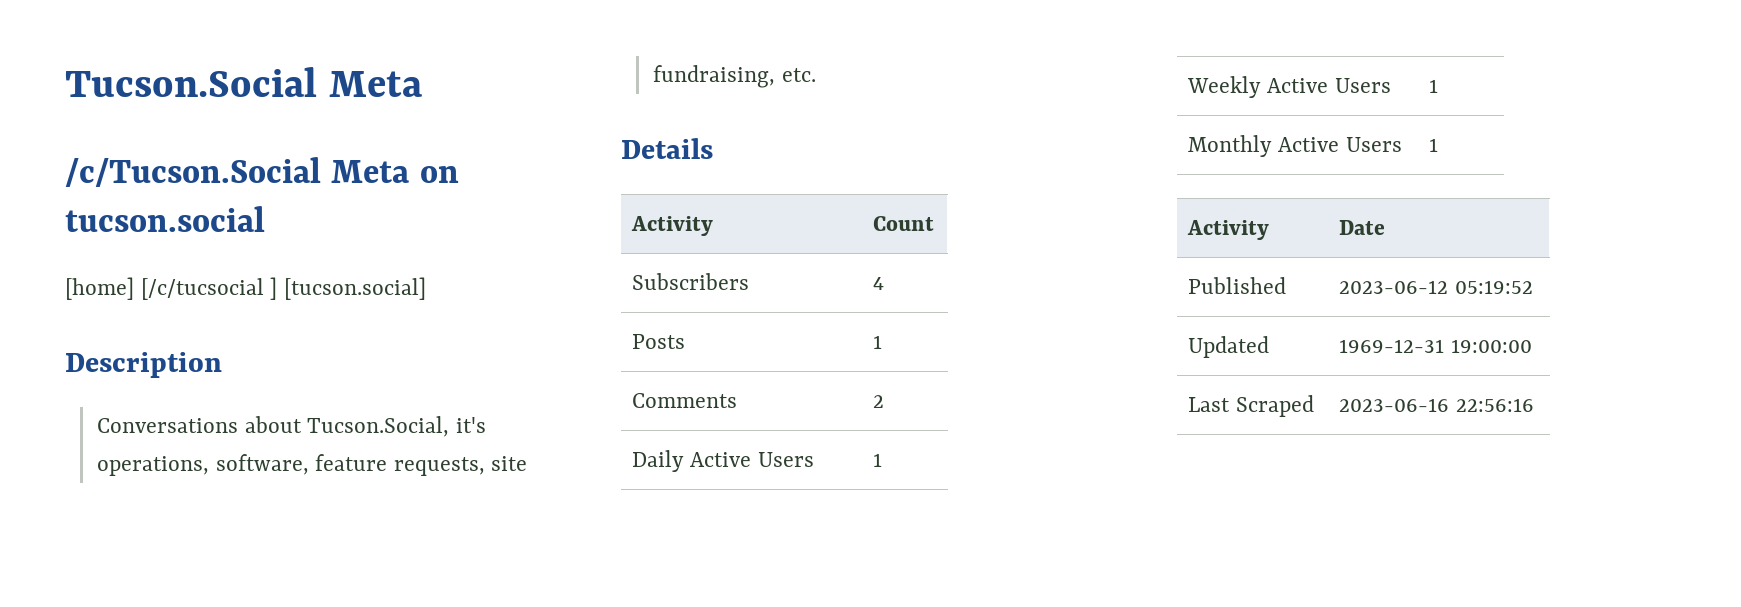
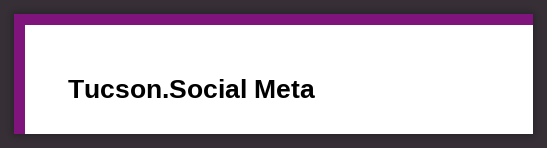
[65,157,459,187] [65,206,265,232] [65,277,426,300] [65,352,222,378] [96,416,486,437] [96,454,528,476] [652,65,816,88] [621,138,713,159] [631,216,714,236] [873,216,935,231] [632,273,750,290] [873,277,885,290] [632,334,686,349] [873,335,883,349] [632,393,738,408] [873,395,885,408] [632,450,814,472] [873,453,883,467] [1187,76,1391,98] [1429,79,1439,93] [1188,135,1402,157] [1429,138,1439,152] [1187,220,1270,240] [1339,220,1386,235] [1188,277,1287,294] [1339,280,1534,294] [1188,336,1270,358] [1339,339,1533,353] [1188,395,1315,417] [1339,398,1535,412] // /c/Tucson.Social Meta on tucson.social // [home] [/c/tucsocial ] [tucson.social] // Description // Conversations about Tucson.Social, it's operations, software, feature requests, site fundraising, etc. // Details // Activity | Count // Subscribers | 4 // Posts | 1 // Comments | 2 // Daily Active Users | 1 // Weekly Active Users | 1 // Monthly Active Users | 1 // Activity | Date // Published | 2023-06-12 05:19:52 // Updated | 1969-12-31 19:00:00 // Last Scraped | 2023-06-16 22:56:16 -> (316, 89) none

